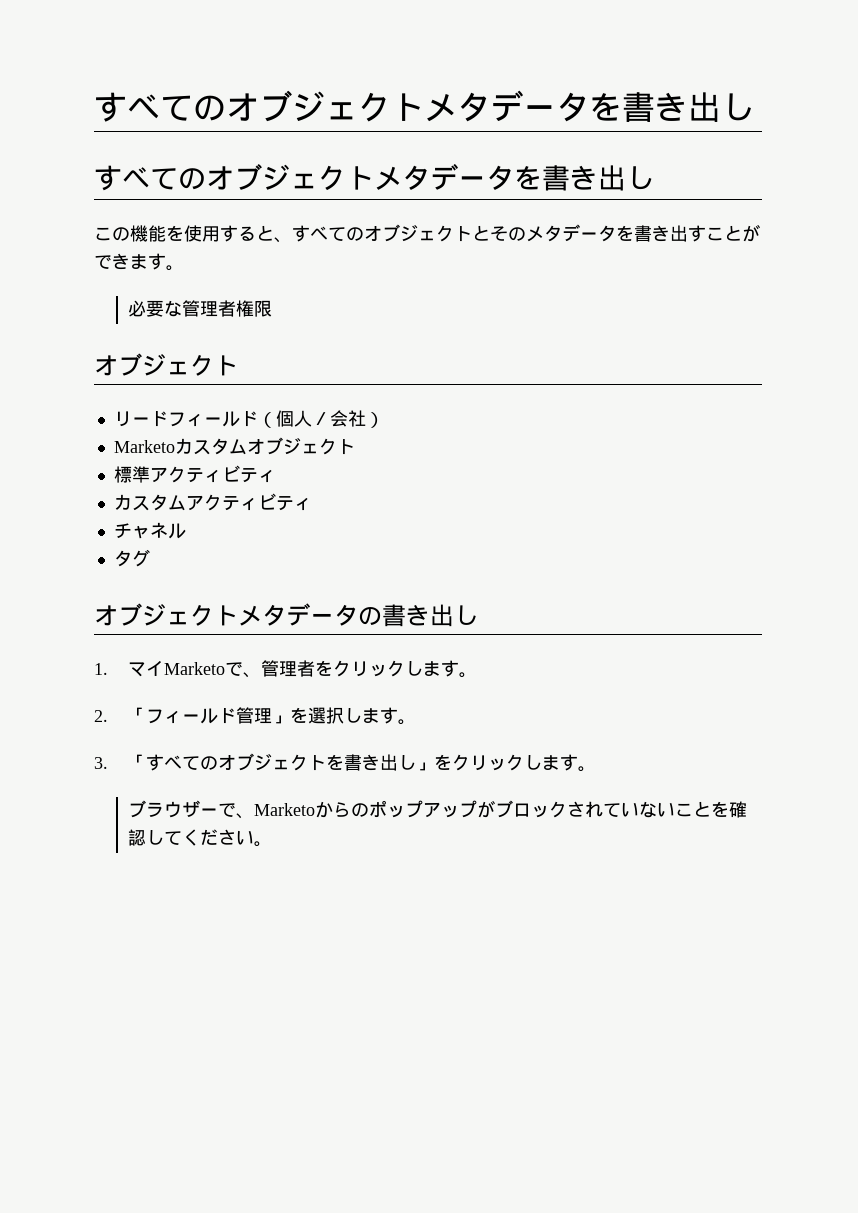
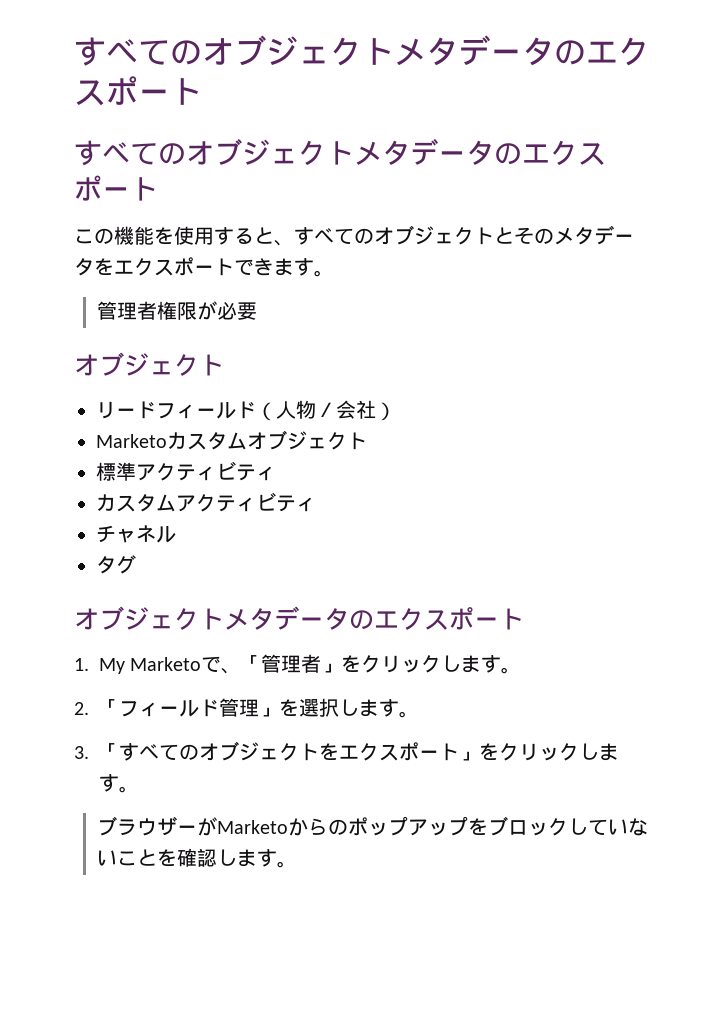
[94,90,754,122] [94,163,654,191] すべてのオブジェクトメタデータを書き出し // すべてのオブジェクトメタデータを書き出し -> [74,35,650,66] [74,76,202,106] [74,138,606,166] [74,175,158,201] すべてのオブジェクトメタデータのエクスポート // すべてのオブジェクトメタデータのエクスポート
[634,224,760,242] 書き出すことが -> [114,257,234,276] エクスポート
[128,300,183,317] 必要な -> (334, 273) none
(273, 308) none -> [196,301,257,320] が必要
[275,410,312,427] 個人 -> [276,400,316,419] 人物
[382,604,478,627] 書き出し -> [374,607,524,630] エクスポート
[128,660,165,677] マイ -> [99,658,125,674] My
[261,660,316,677] 管理者 -> [241,654,342,673] 「管理者」
[344,754,417,771] 書き出し -> [339,742,459,761] エクスポート
[218,803,255,819] で、 -> [196,817,217,836] が
[477,800,496,818] が -> [467,818,488,836] を
[567,801,604,818] され -> [567,818,588,835] し
[164,829,255,846] てください -> [236,849,277,867] ます

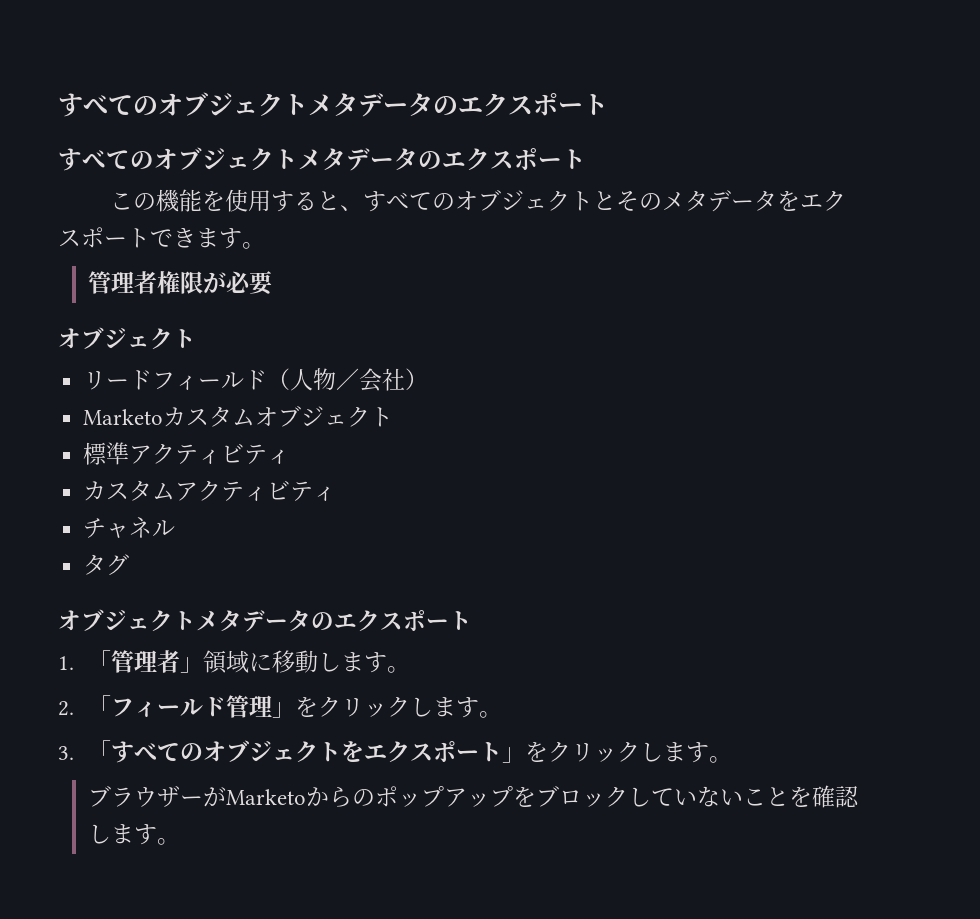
[99,654,442,674] My Marketoで、「管理者」をクリック -> [88,650,319,674] 「管理者」領域に移動
[299,698,339,717] 選択 -> [318,697,411,717] クリック

